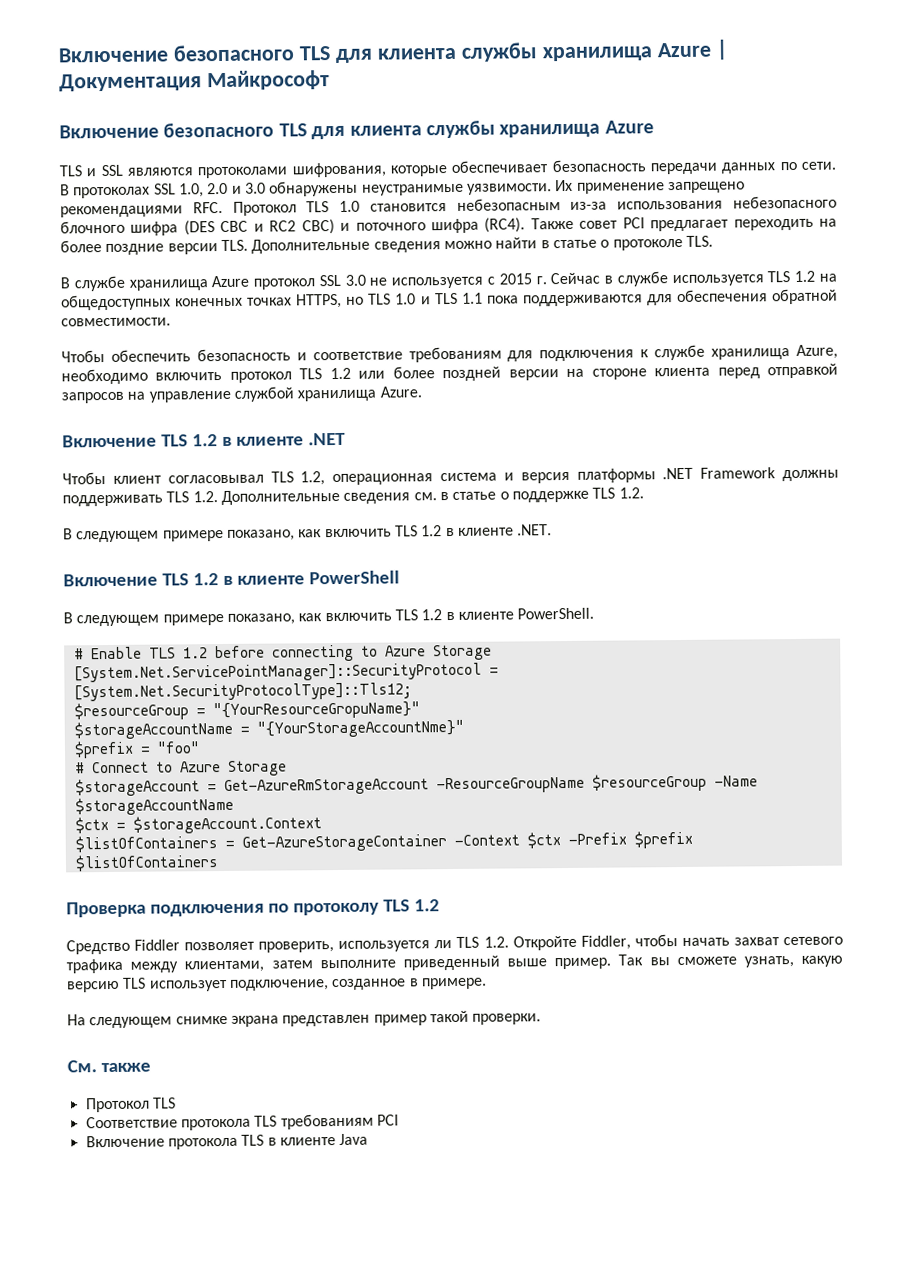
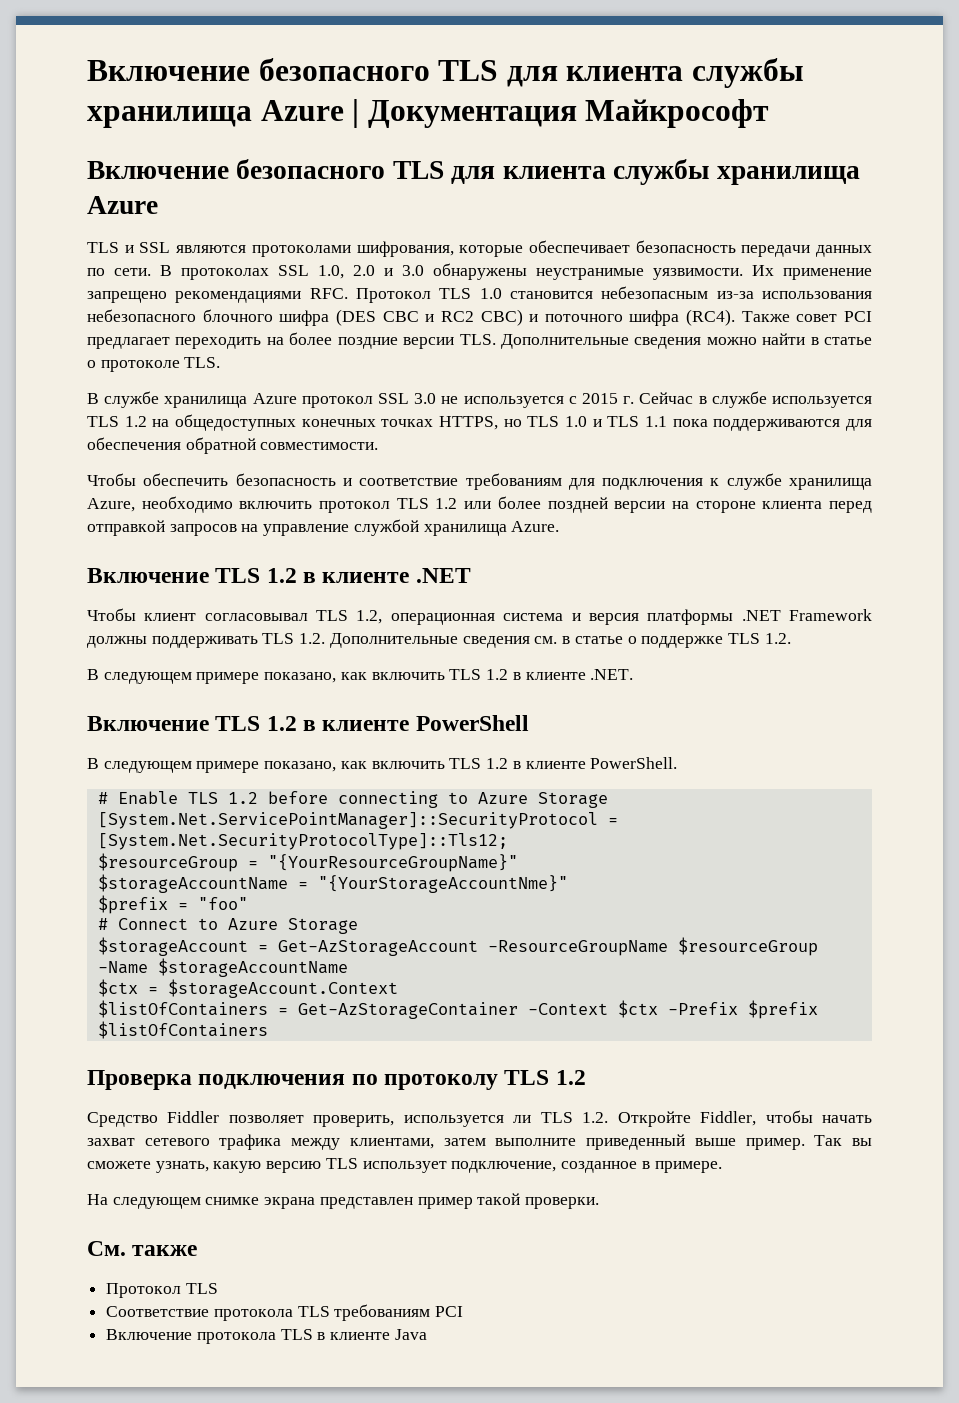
[212,701,420,720] "{YourResourceGropuName}" -> [267,854,518,872] "{YourResourceGroupName}"
[223,778,429,796] Get-AzureRmStorageAccount -> [277,940,478,956] Get-AzStorageAccount
[241,834,447,852] Get-AzureStorageContainer -> [297,1002,518,1019] Get-AzStorageContainer

